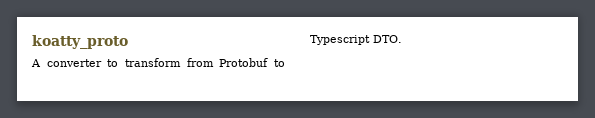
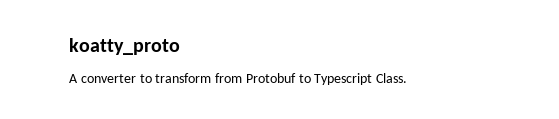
[373,35,402,43] DTO. -> [376,73,408,83] Class.

